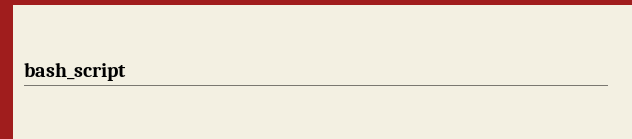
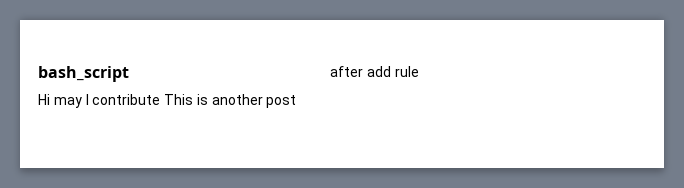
(126, 71) none -> [38,94,297,108] [330,66,419,77] // Hi may I contribute This is another post after add rule

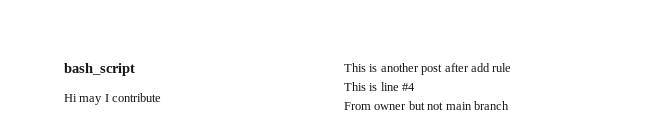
(161, 99) none -> (162, 97) //
(419, 71) none -> [344,82,416,91] [344,101,509,110] // This is line #4 // From owner but not main branch

